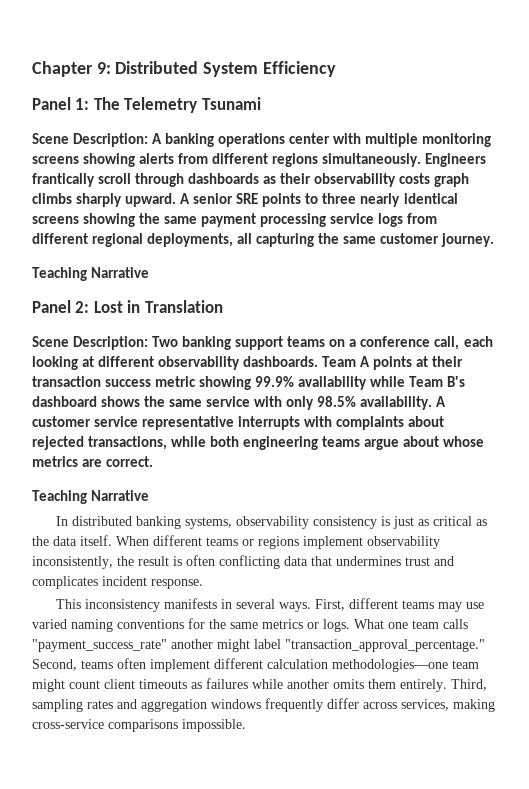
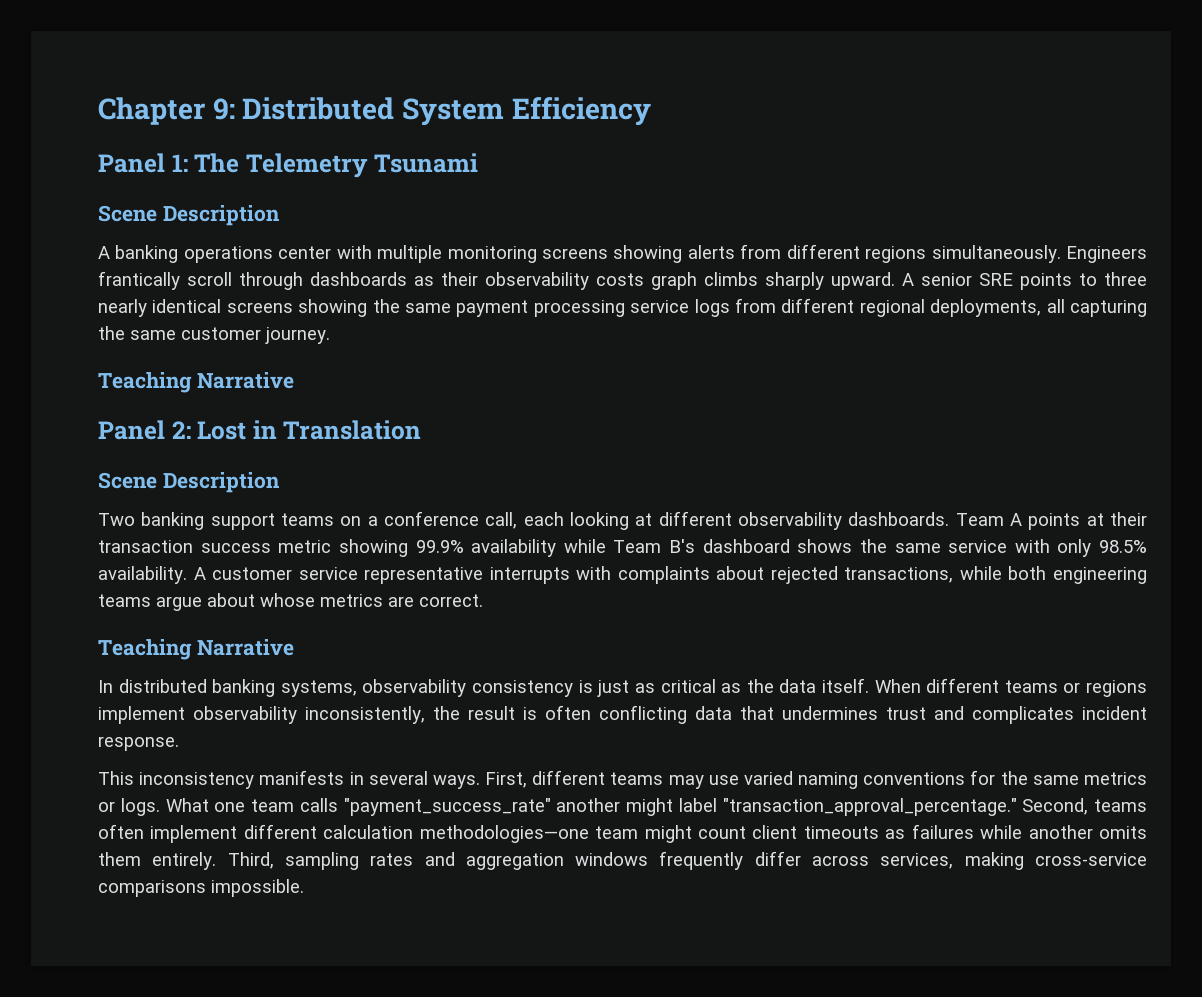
[73,133,149,147] Description: -> [162,205,280,226] Description //
[73,336,149,350] Description: -> [162,472,280,493] Description //

